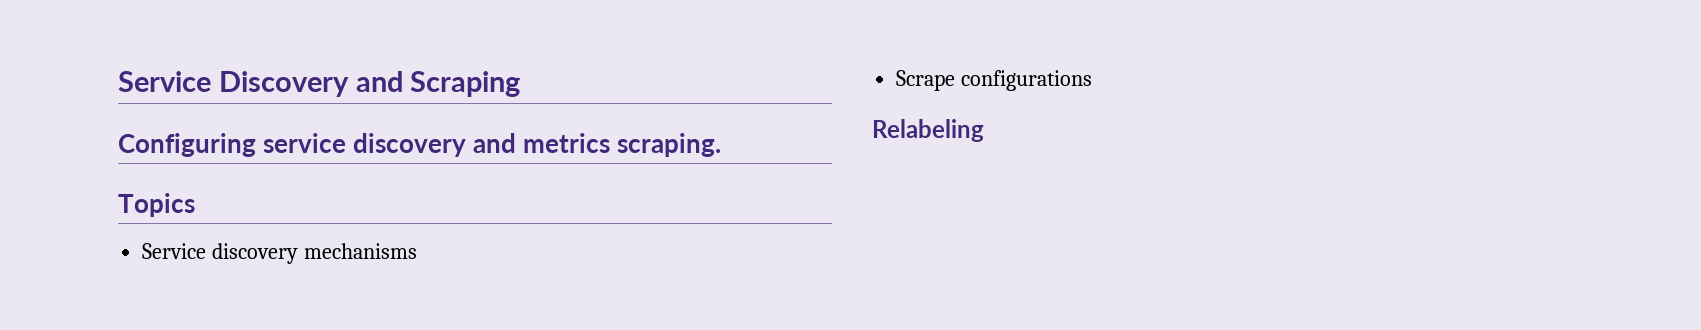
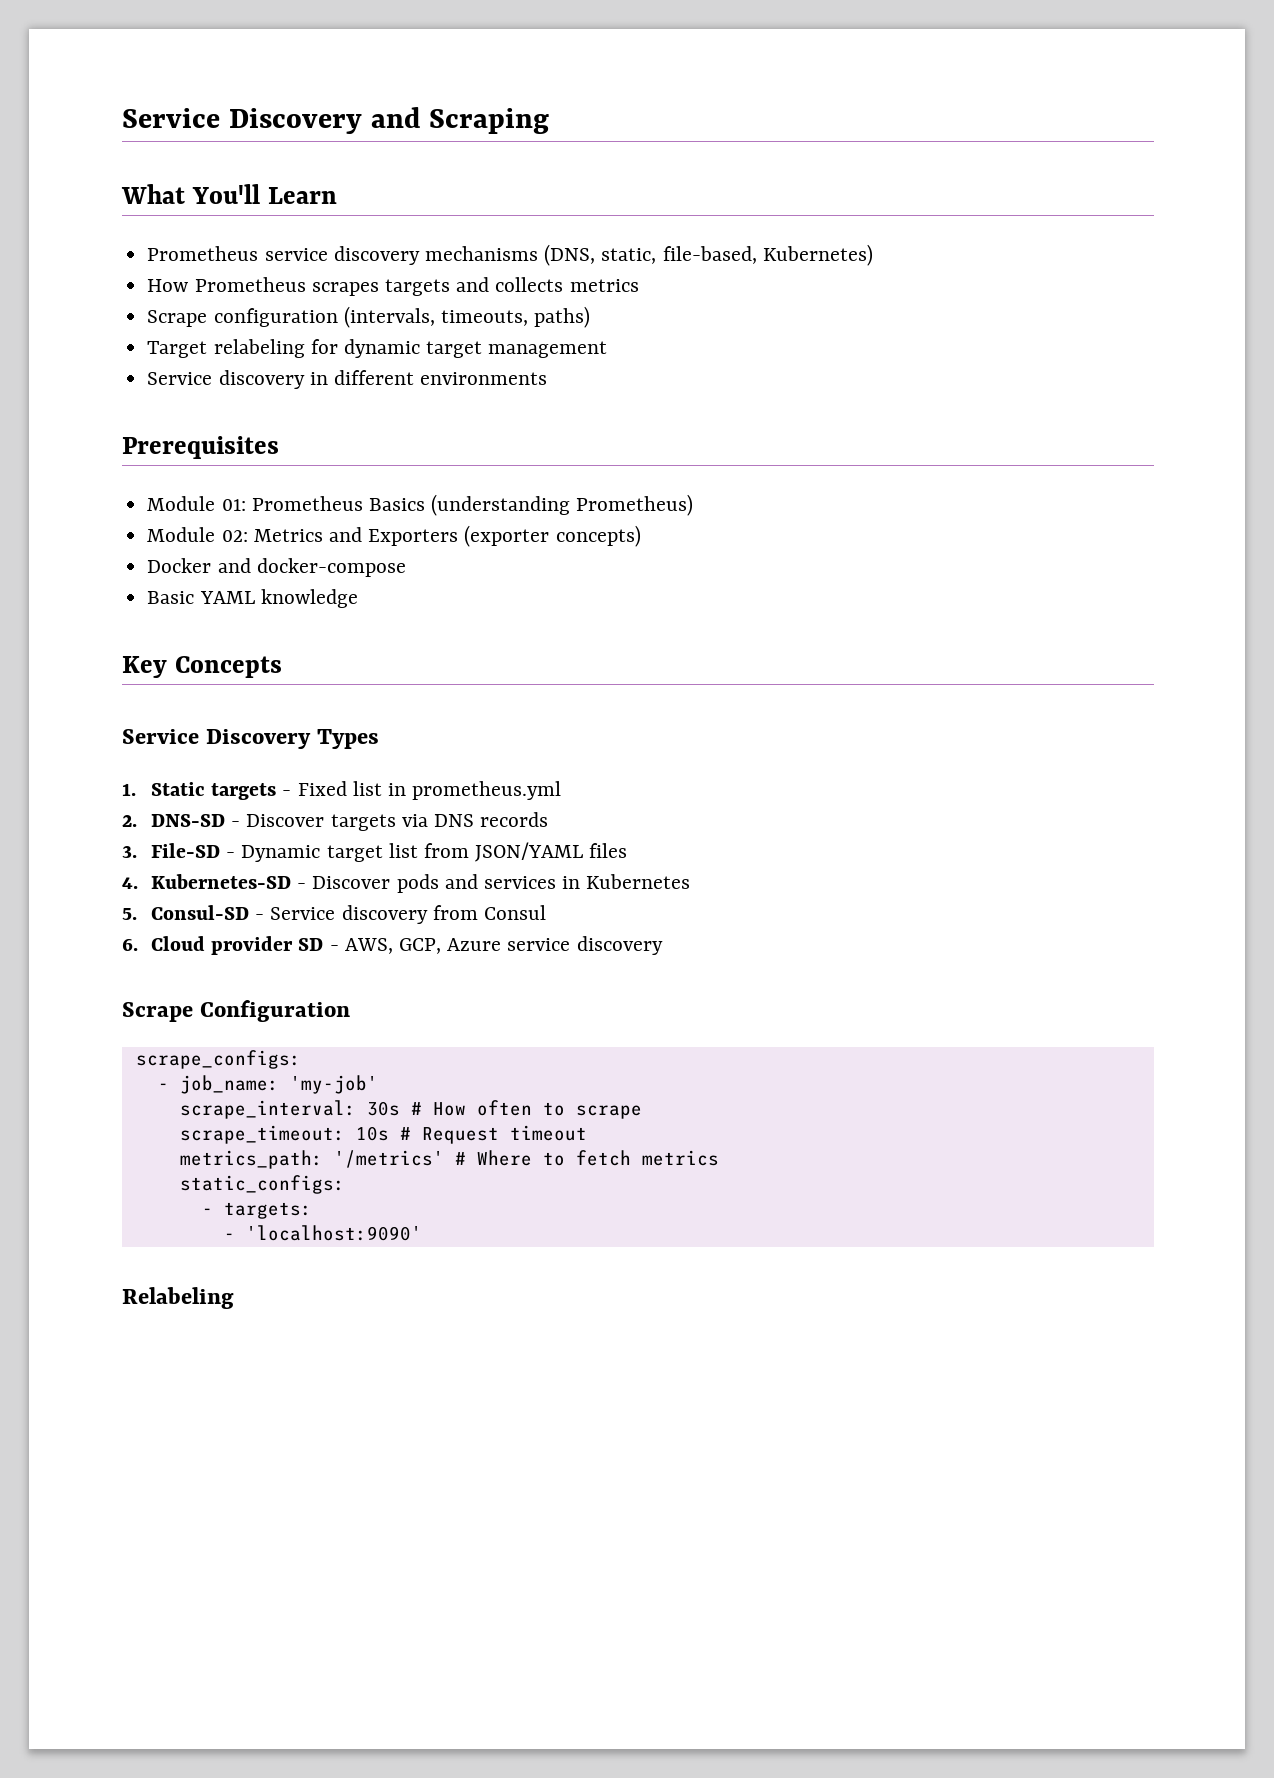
[118,133,722,157] [118,193,195,217] [142,243,418,264] [896,70,1093,91] Configuring service discovery and metrics scraping. // Topics // Service discovery mechanisms // Scrape configurations -> [121,184,337,204] [147,244,873,266] [147,277,639,296] [147,306,591,328] [147,339,608,358] [147,370,548,389] [122,436,279,459] [147,494,694,516] [147,525,641,547] [147,558,406,577] [147,589,358,608] [122,656,282,678] [122,729,380,749] [122,781,562,800] [122,812,549,831] [122,842,628,862] [122,874,691,893] [122,905,546,924] [122,936,663,955] [122,1000,351,1022] [135,1050,301,1069] [157,1075,378,1094] [179,1100,642,1119] [179,1125,587,1144] [179,1150,719,1169] [179,1175,345,1194] [201,1202,312,1219] [223,1225,422,1241] What You'll Learn // Prometheus service discovery mechanisms (DNS, static, file-based, Kubernetes) // How Prometheus scrapes targets and collects metrics // Scrape configuration (intervals, timeouts, paths) // Target relabeling for dynamic target management // Service discovery in different environments // Prerequisites // Module 01: Prometheus Basics (understanding Prometheus) // Module 02: Metrics and Exporters (exporter concepts) // Docker and docker-compose // Basic YAML knowledge // Key Concepts // Service Discovery Types // 1. Static targets - Fixed list in prometheus.yml // 2. DNS-SD - Discover targets via DNS records // 3. File-SD - Dynamic target list from JSON/YAML files // 4. Kubernetes-SD - Discover pods and services in Kubernetes // 5. Consul-SD - Service discovery from Consul // 6. Cloud provider SD - AWS, GCP, Azure service discovery // Scrape Configuration // scrape_configs: // - job_name: 'my-job' // scrape_interval: 30s # How often to scrape // scrape_timeout: 10s # Request timeout // metrics_path: '/metrics' # Where to fetch metrics // static_configs: // - targets: // - 'localhost:9090'

